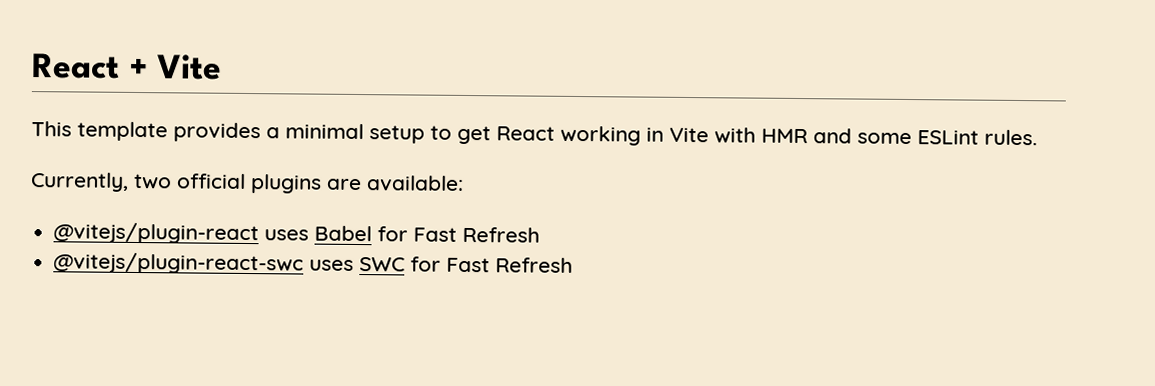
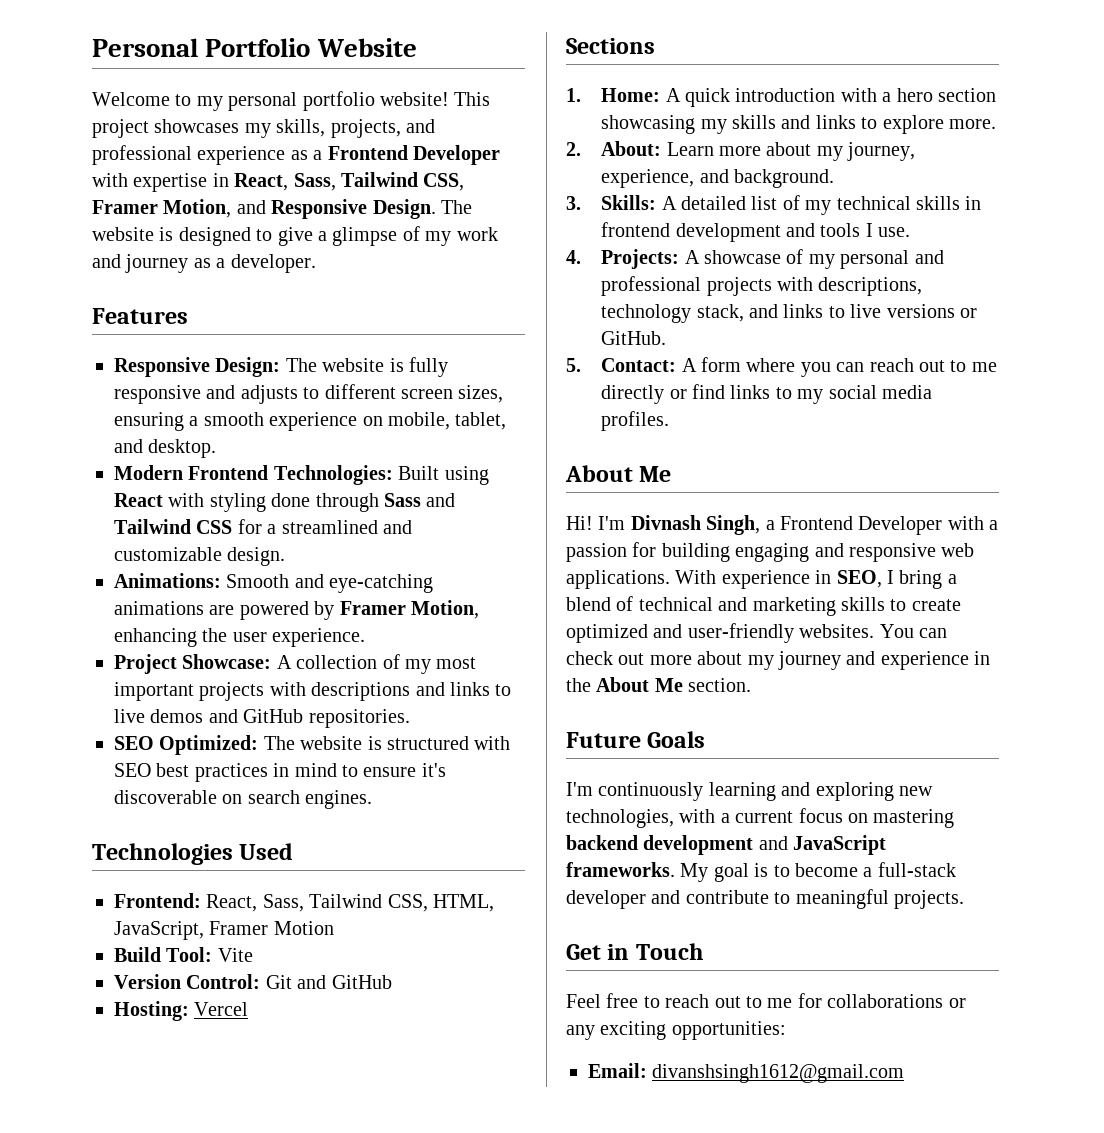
[32,53,223,80] [31,121,1038,146] [30,172,464,194] [53,222,541,245] [53,252,574,275] React + Vite // This template provides a minimal setup to get React working in Vite with HMR and some ESLint rules. // Currently, two official plugins are available: // @vitejs/plugin-react uses Babel for Fast Refresh // @vitejs/plugin-react-swc uses SWC for Fast Refresh -> [92,38,417,57] [92,91,491,111] [92,119,435,138] [92,145,500,165] [92,172,465,192] [92,199,472,219] [92,226,498,246] [92,254,316,273] [92,308,188,324] [114,357,448,377] [114,384,504,404] [114,412,507,431] [114,439,217,458] [114,465,489,485] [114,493,456,512] [114,519,412,534] [114,547,286,566] [114,573,434,593] [114,600,479,620] [114,628,366,647] [114,654,477,674] [114,682,512,701] [114,709,410,728] [114,735,511,755] [114,763,446,782] [114,790,373,809] [92,843,294,865] [114,893,494,912] [114,921,334,940] [114,947,253,962] [114,974,392,989] [114,1001,249,1021] [566,38,655,54] [566,88,996,107] [601,115,996,134] [566,141,916,161] [601,169,834,188] [566,195,982,215] [601,222,911,242] [566,249,944,269] [601,276,923,296] [601,304,977,323] [601,331,667,345] [566,357,997,377] [601,384,932,404] [601,411,670,431] [565,465,672,482] [566,515,999,535] [566,542,975,562] [566,570,957,589] [566,596,961,616] [566,623,947,643] [566,651,991,670] [566,677,752,692] [566,731,706,748] [566,782,933,801] [566,808,955,828] [566,835,887,855] [566,862,956,882] [566,889,964,909] [566,943,703,960] [566,993,966,1008] [566,1021,786,1040] [588,1063,905,1083] Personal Portfolio Website // Welcome to my personal portfolio website! This project showcases my skills, projects, and professional experience as a Frontend Developer with expertise in React, Sass, Tailwind CSS, Framer Motion, and Responsive Design. The website is designed to give a glimpse of my work and journey as a developer. // Features // Responsive Design: The website is fully responsive and adjusts to different screen sizes, ensuring a smooth experience on mobile, tablet, and desktop. // Modern Frontend Technologies: Built using React with styling done through Sass and Tailwind CSS for a streamlined and customizable design. // Animations: Smooth and eye-catching animations are powered by Framer Motion, enhancing the user experience. // Project Showcase: A collection of my most important projects with descriptions and links to live demos and GitHub repositories. // SEO Optimized: The website is structured with SEO best practices in mind to ensure it's discoverable on search engines. // Technologies Used // Frontend: React, Sass, Tailwind CSS, HTML, JavaScript, Framer Motion // Build Tool: Vite // Version Control: Git and GitHub // Hosting: Vercel // Sections // 1. Home: A quick introduction with a hero section showcasing my skills and links to explore more. // 2. About: Learn more about my journey, experience, and background. // 3. Skills: A detailed list of my technical skills in frontend development and tools I use. // 4. Projects: A showcase of my personal and professional projects with descriptions, technology stack, and links to live versions or GitHub. // 5. Contact: A form where you can reach out to me directly or find links to my social media profiles. // About Me // Hi! I'm Divnash Singh, a Frontend Developer with a passion for building engaging and responsive web applications. With experience in SEO, I bring a blend of technical and marketing skills to create optimized and user-friendly websites. You can check out more about my journey and experience in the About Me section. // Future Goals // I'm continuously learning and exploring new technologies, with a current focus on mastering backend development and JavaScript frameworks. My goal is to become a full-stack developer and contribute to meaningful projects. // Get in Touch // Feel free to reach out to me for collaborations or any exciting opportunities: // Email: divanshsingh1612@gmail.com

